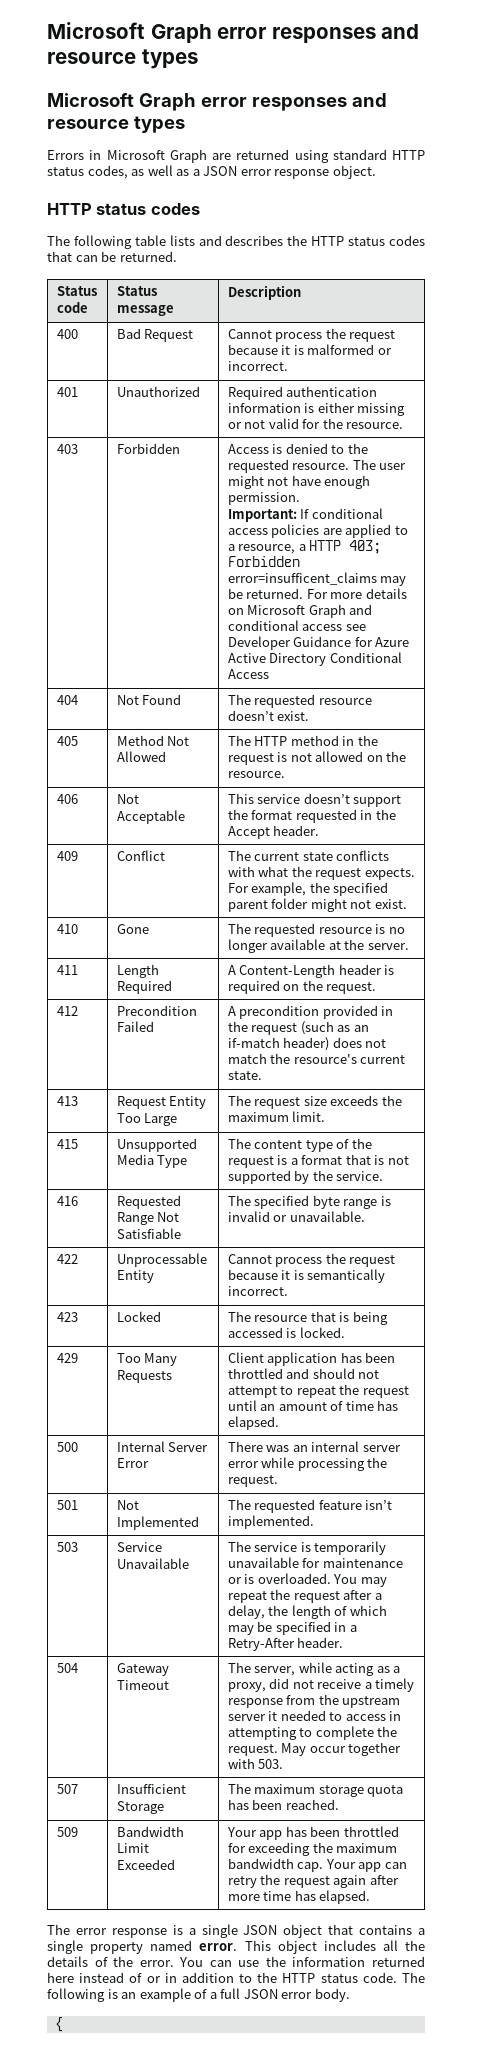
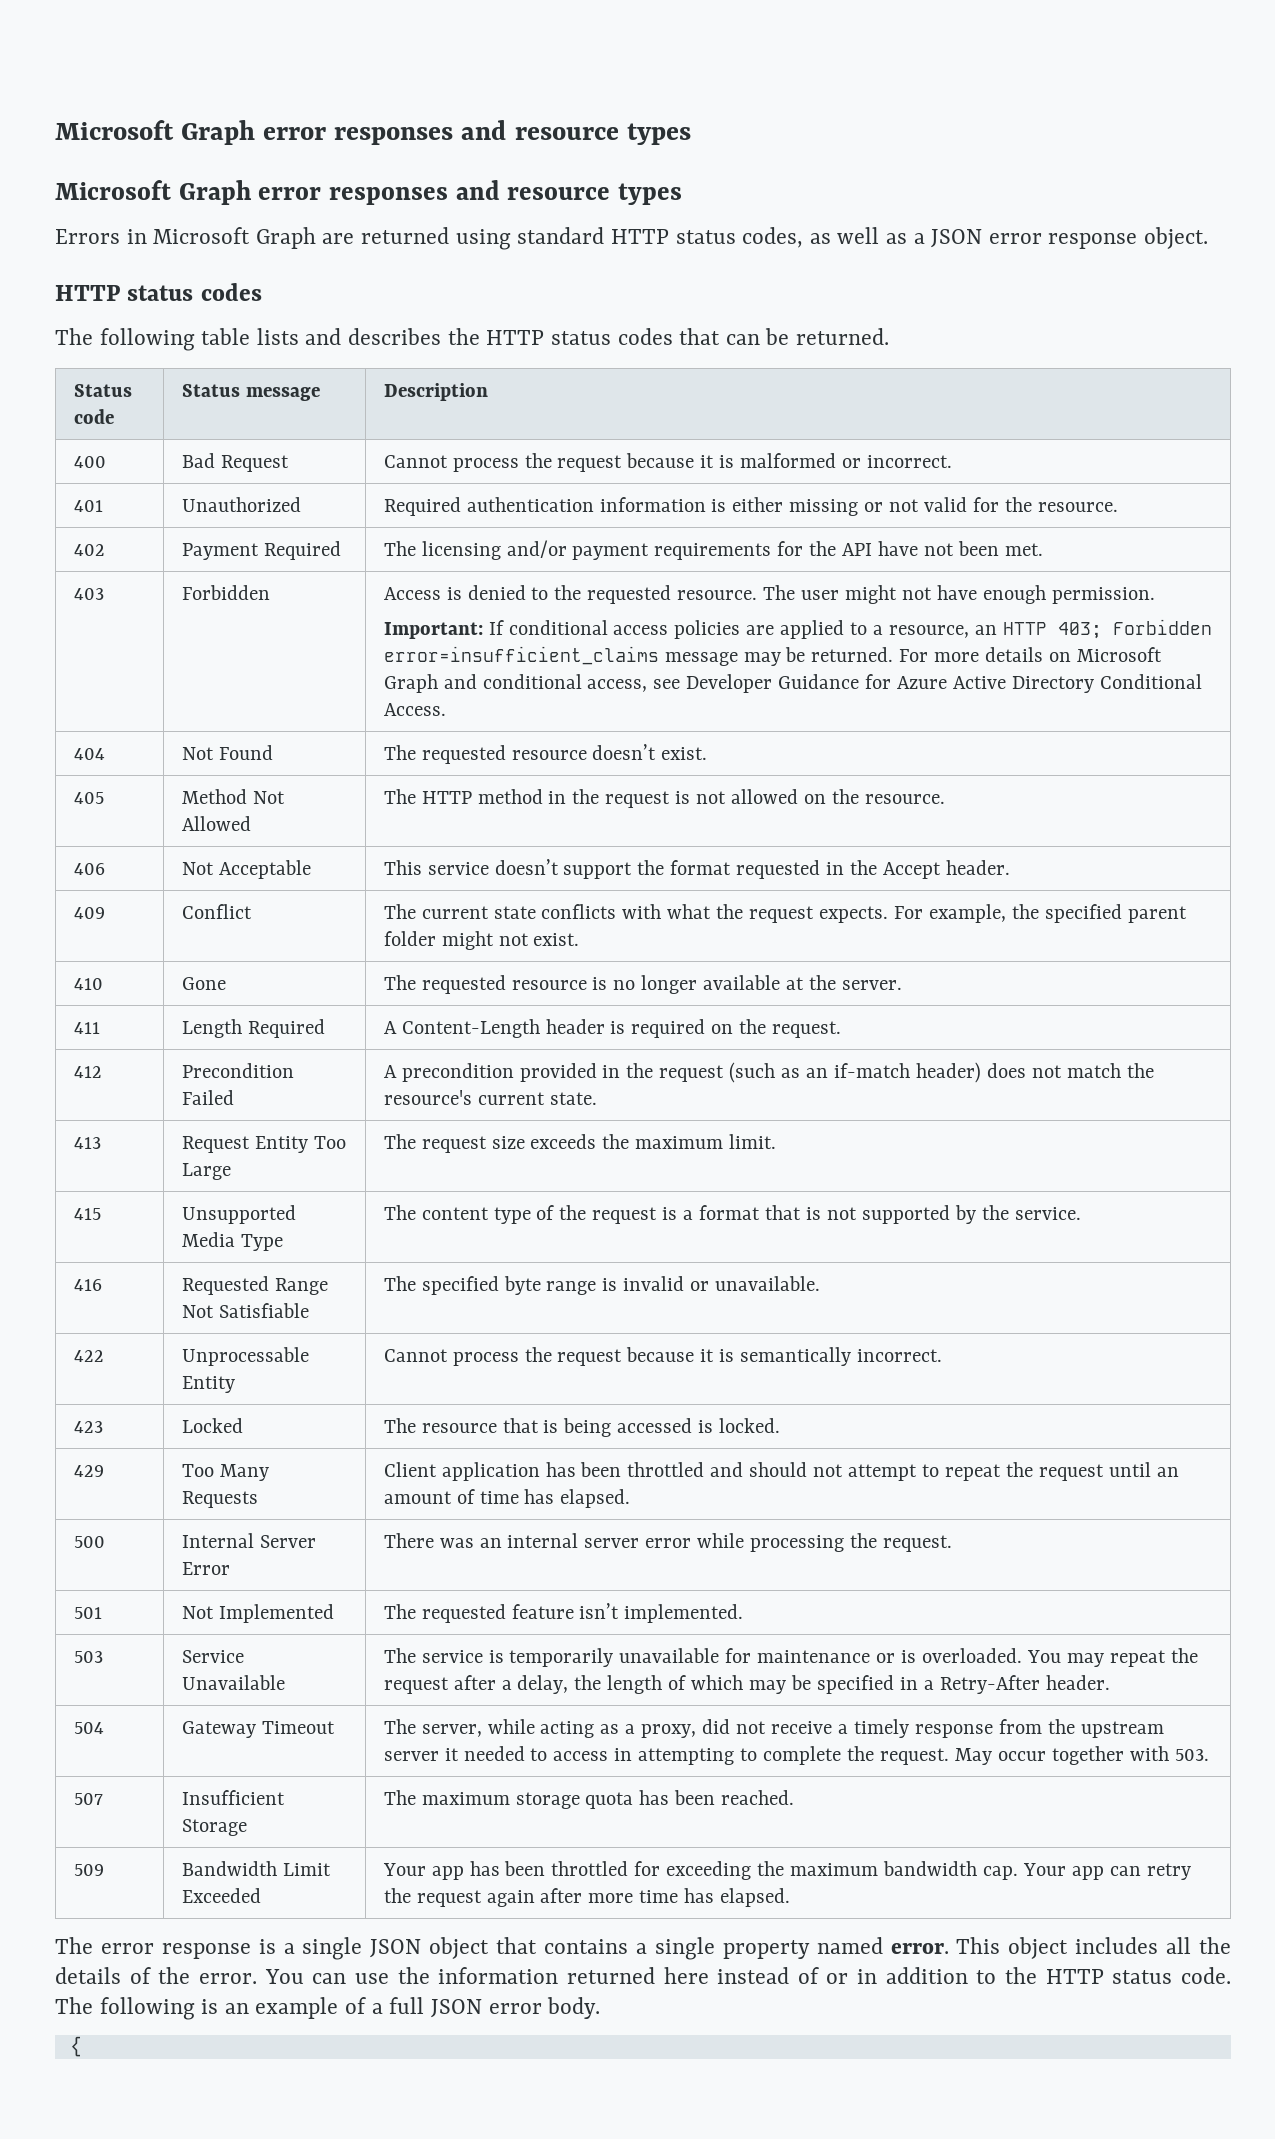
(404, 425) none -> [73,544,105,556] [181,541,341,560] [383,540,1043,560] // 402 | Payment Required | The licensing and/or payment requirements for the API have not been met.
[298,544,306,551] a -> [975,625,998,635] an
[227,572,377,585] error=insufficent_claims -> [383,646,738,666] error=insufficient_claims message
[302,624,343,631] access -> [587,679,648,692] access,
[227,669,269,679] Access -> [383,703,446,716] Access.

